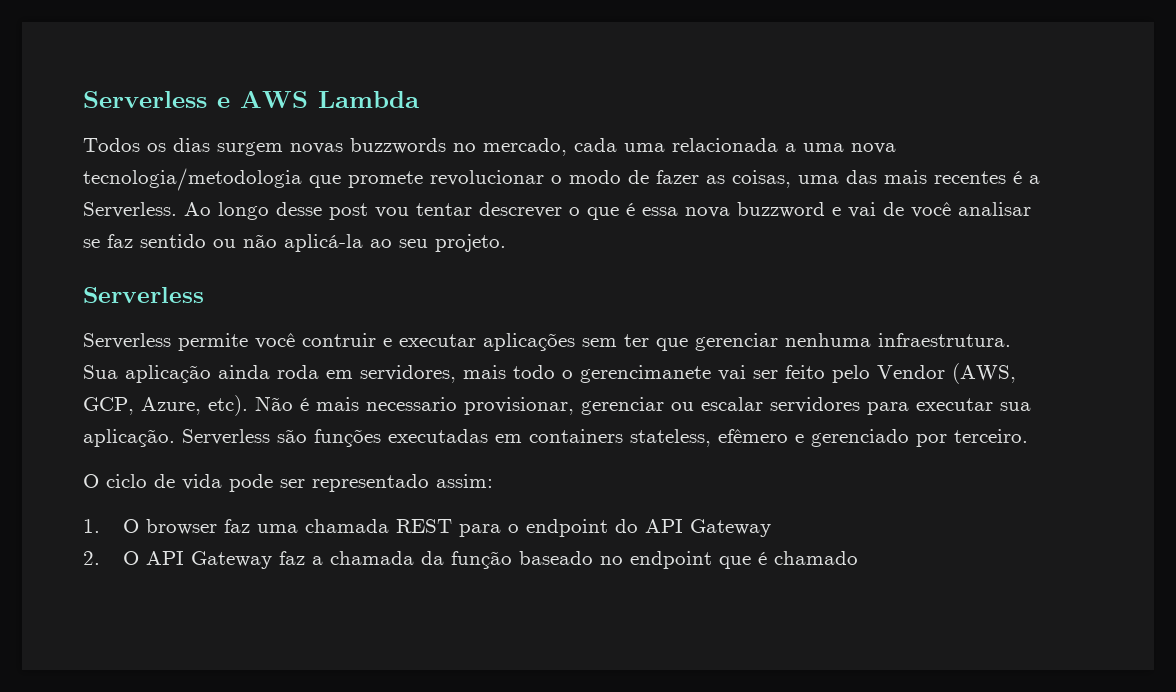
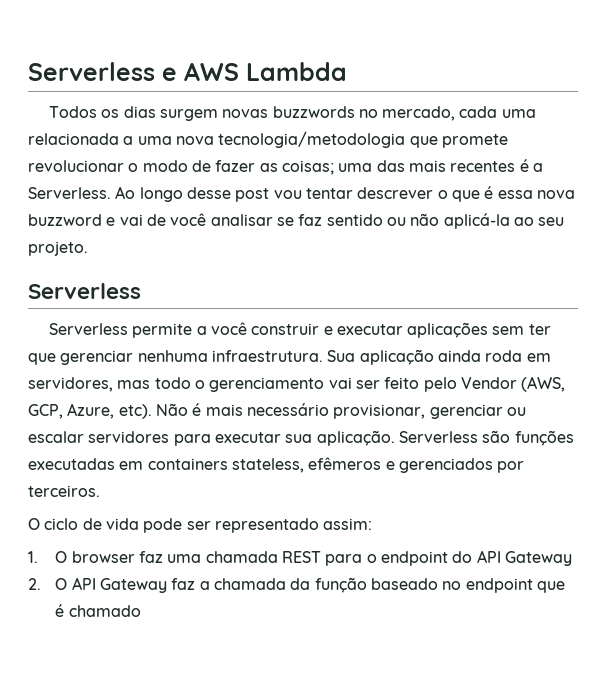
[732,170,791,188] coisas, -> [281,160,334,175] coisas;
[255,333,376,349] você contruir -> [196,322,320,335] a você construir
[463,365,506,379] mais -> [117,380,151,389] mas
[580,365,711,383] gerencimanete -> [209,377,325,392] gerenciamento
[366,397,457,411] necessario -> [246,403,329,416] necessário
[718,429,1028,447] efêmero e gerenciado por terceiro. -> [308,457,525,473] [28,485,100,497] efêmeros e gerenciados por terceiros.

